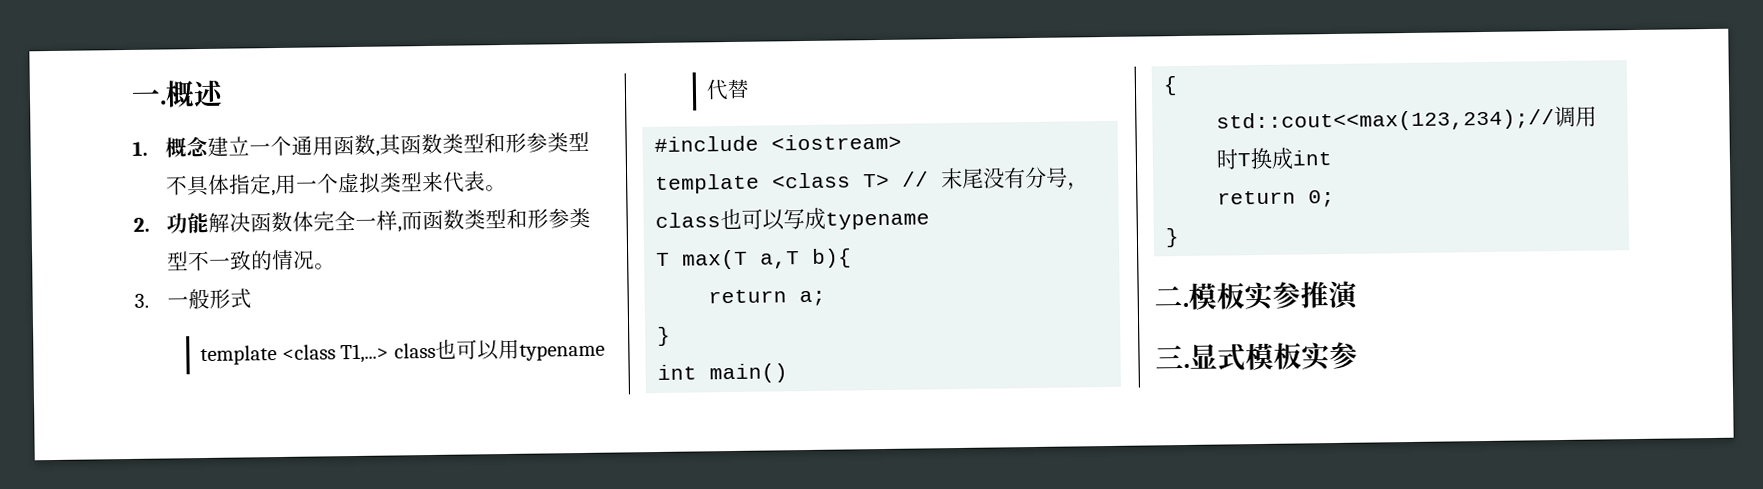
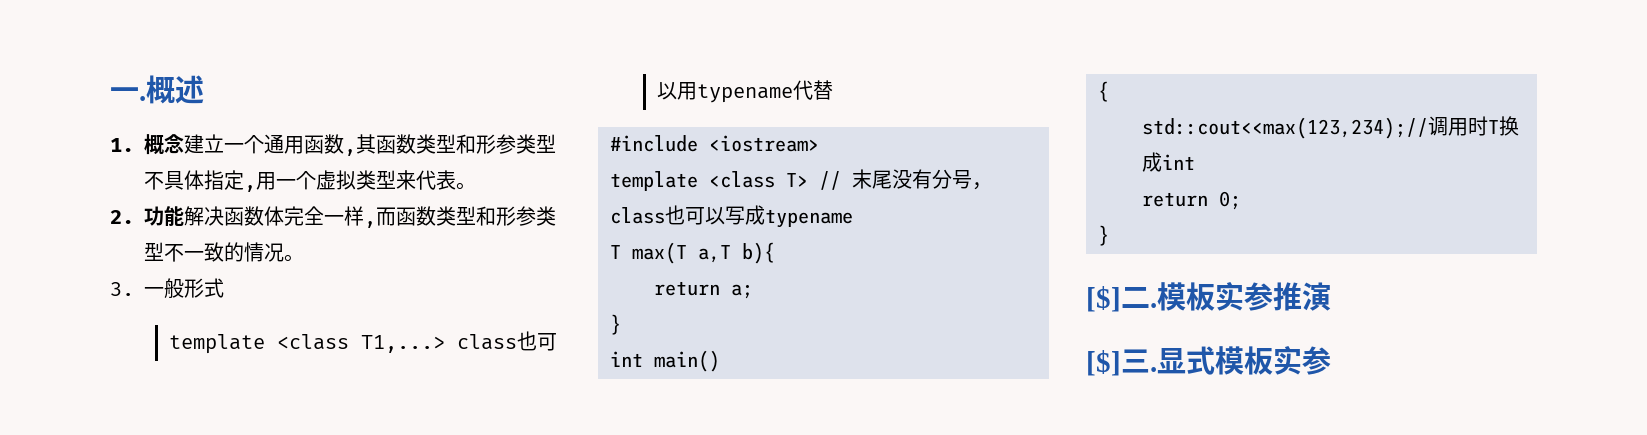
(1181, 238) none -> [1086,286,1121,312] [$]
(1361, 295) none -> [1086,350,1121,376] [$]

